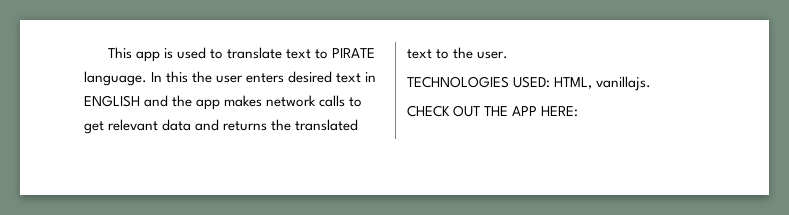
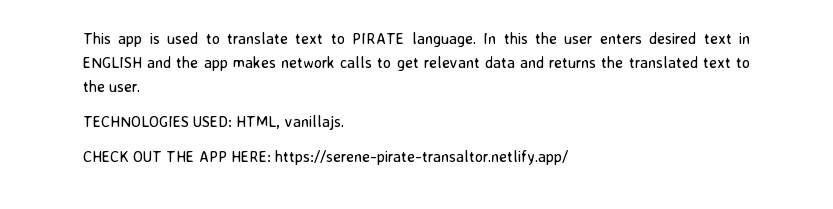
(579, 111) none -> [274,150,568,165] https://serene-pirate-transaltor.netlify.app/

